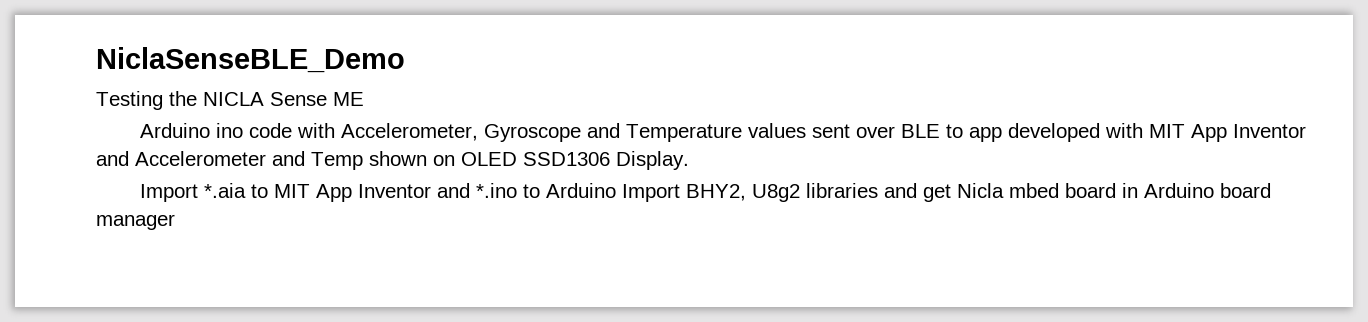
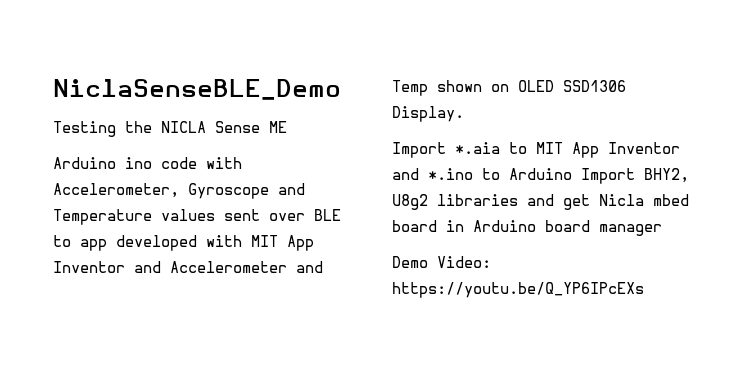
(175, 222) none -> [392,256,491,268] [392,282,644,298] // Demo Video: https://youtu.be/Q_YP6IPcEXs

